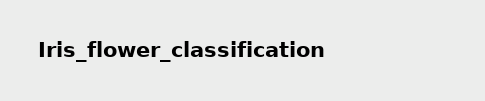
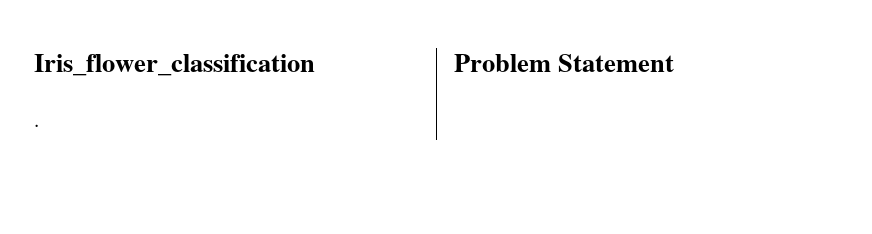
(325, 51) none -> [34,124,39,127] [454,54,675,72] // . // Problem Statement

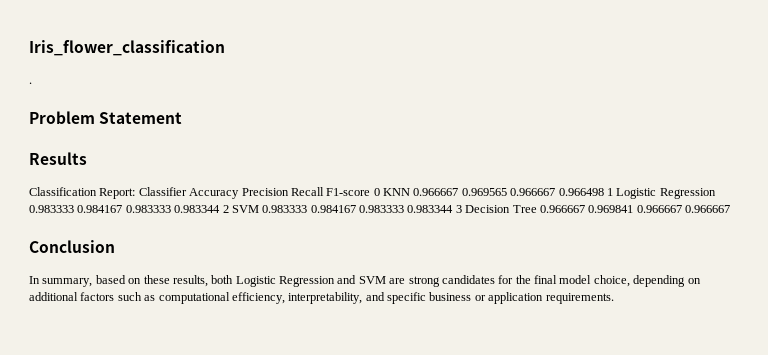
(675, 63) none -> [29,152,87,165] [29,187,716,199] [29,205,730,213] [29,240,115,253] [29,275,701,287] [29,292,614,304] // Results // Classification Report: Classifier Accuracy Precision Recall F1-score 0 KNN 0.966667 0.969565 0.966667 0.966498 1 Logistic Regression 0.983333 0.984167 0.983333 0.983344 2 SVM 0.983333 0.984167 0.983333 0.983344 3 Decision Tree 0.966667 0.969841 0.966667 0.966667 // Conclusion // In summary, based on these results, both Logistic Regression and SVM are strong candidates for the final model choice, depending on additional factors such as computational efficiency, interpretability, and specific business or application requirements.

